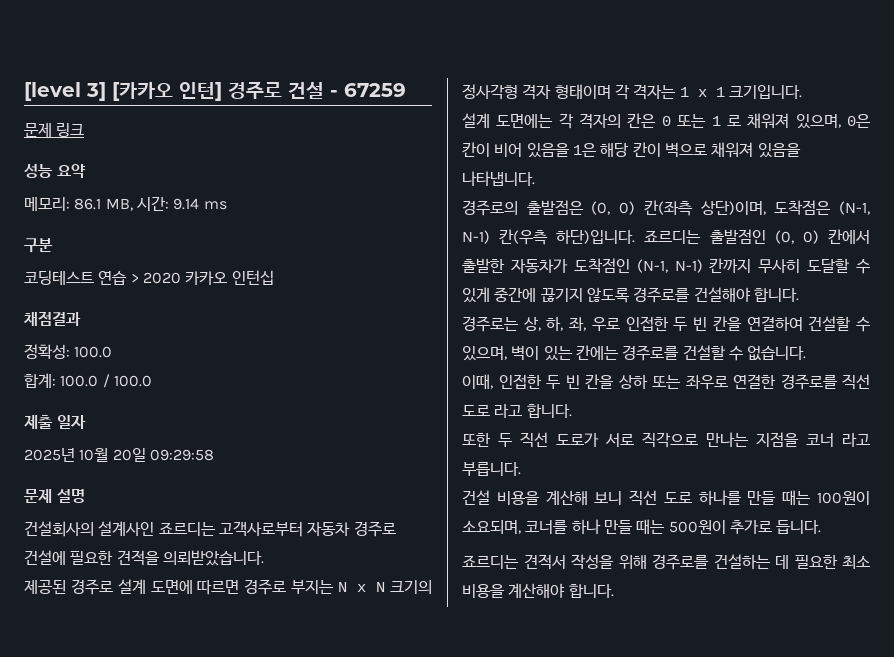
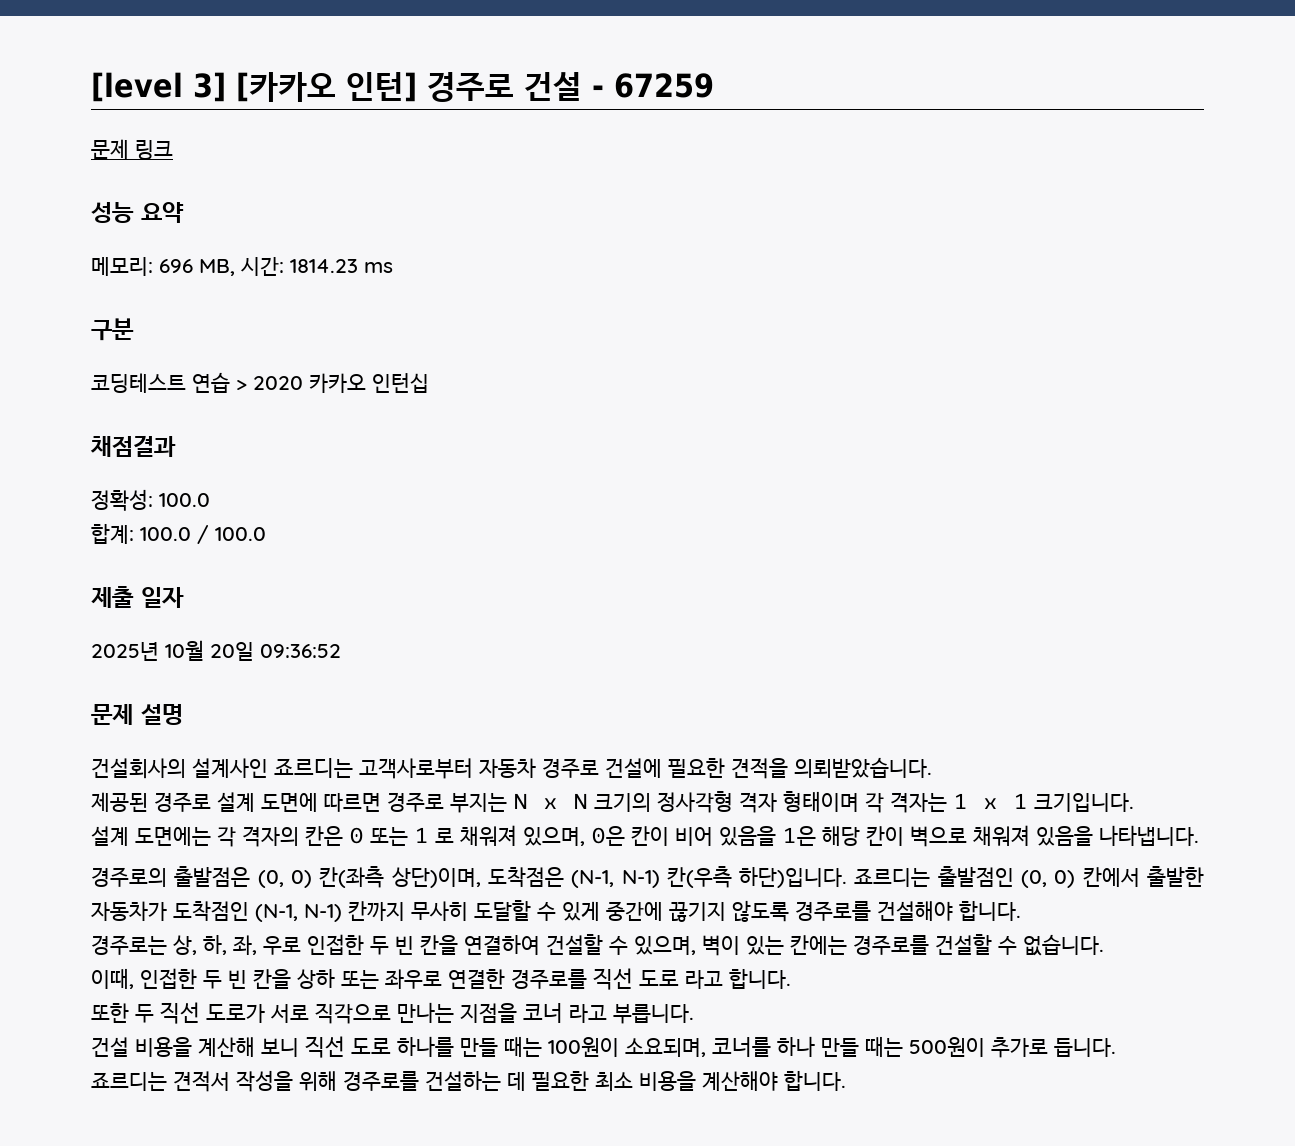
[74,198,102,210] 86.1 -> [159,259,193,273] 696
[173,198,200,210] 9.14 -> [290,259,358,273] 1814.23
[149,449,214,461] 09:29:58 -> [260,644,341,658] 09:36:52

